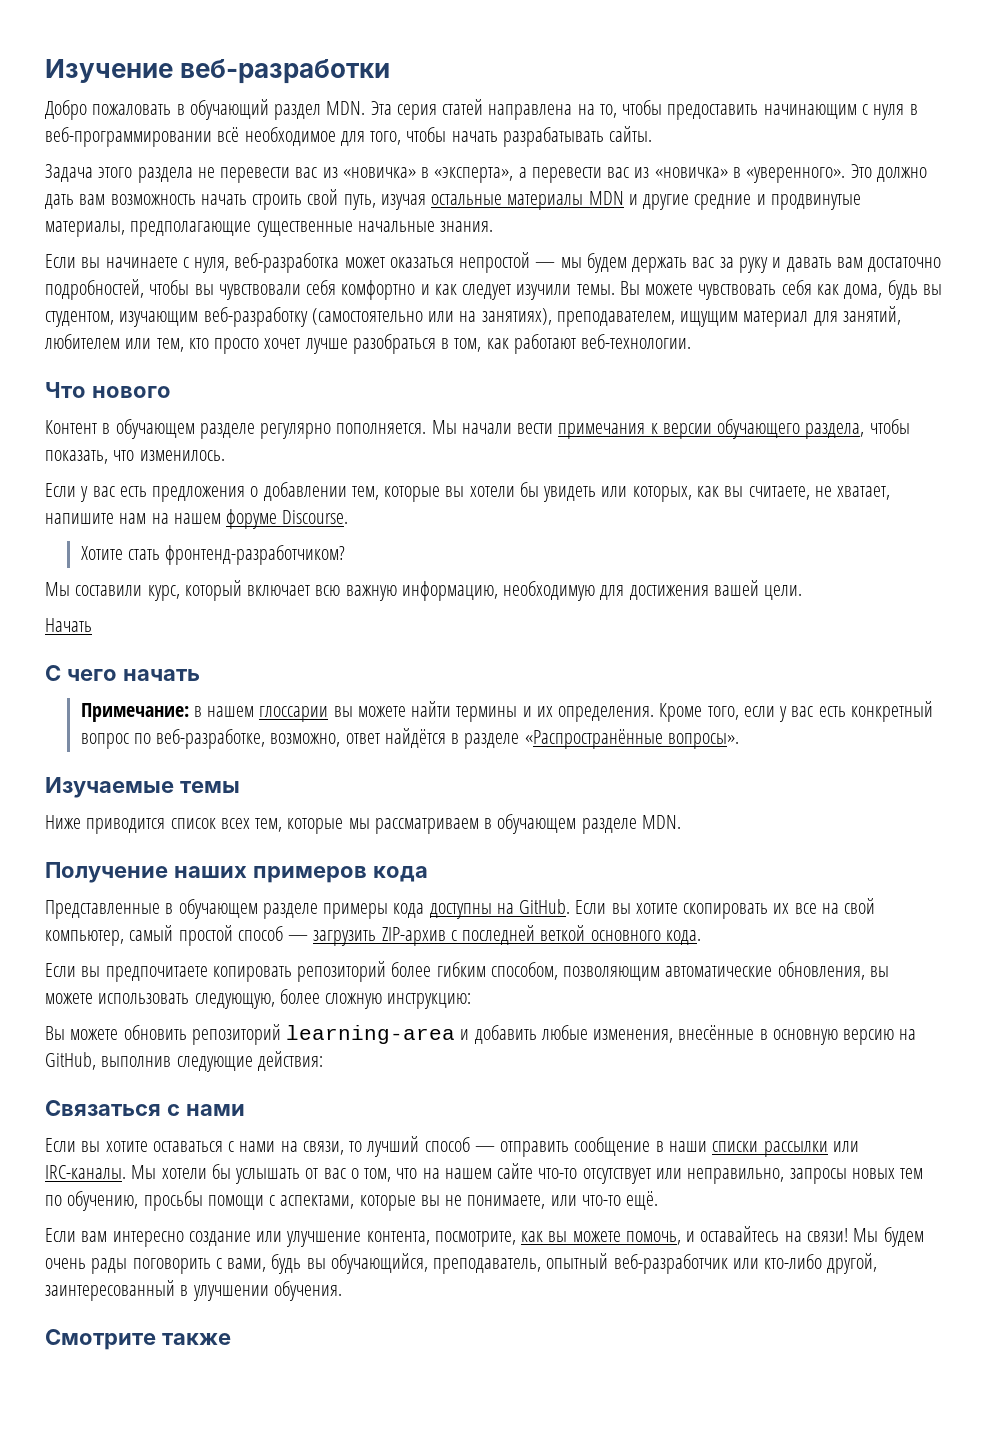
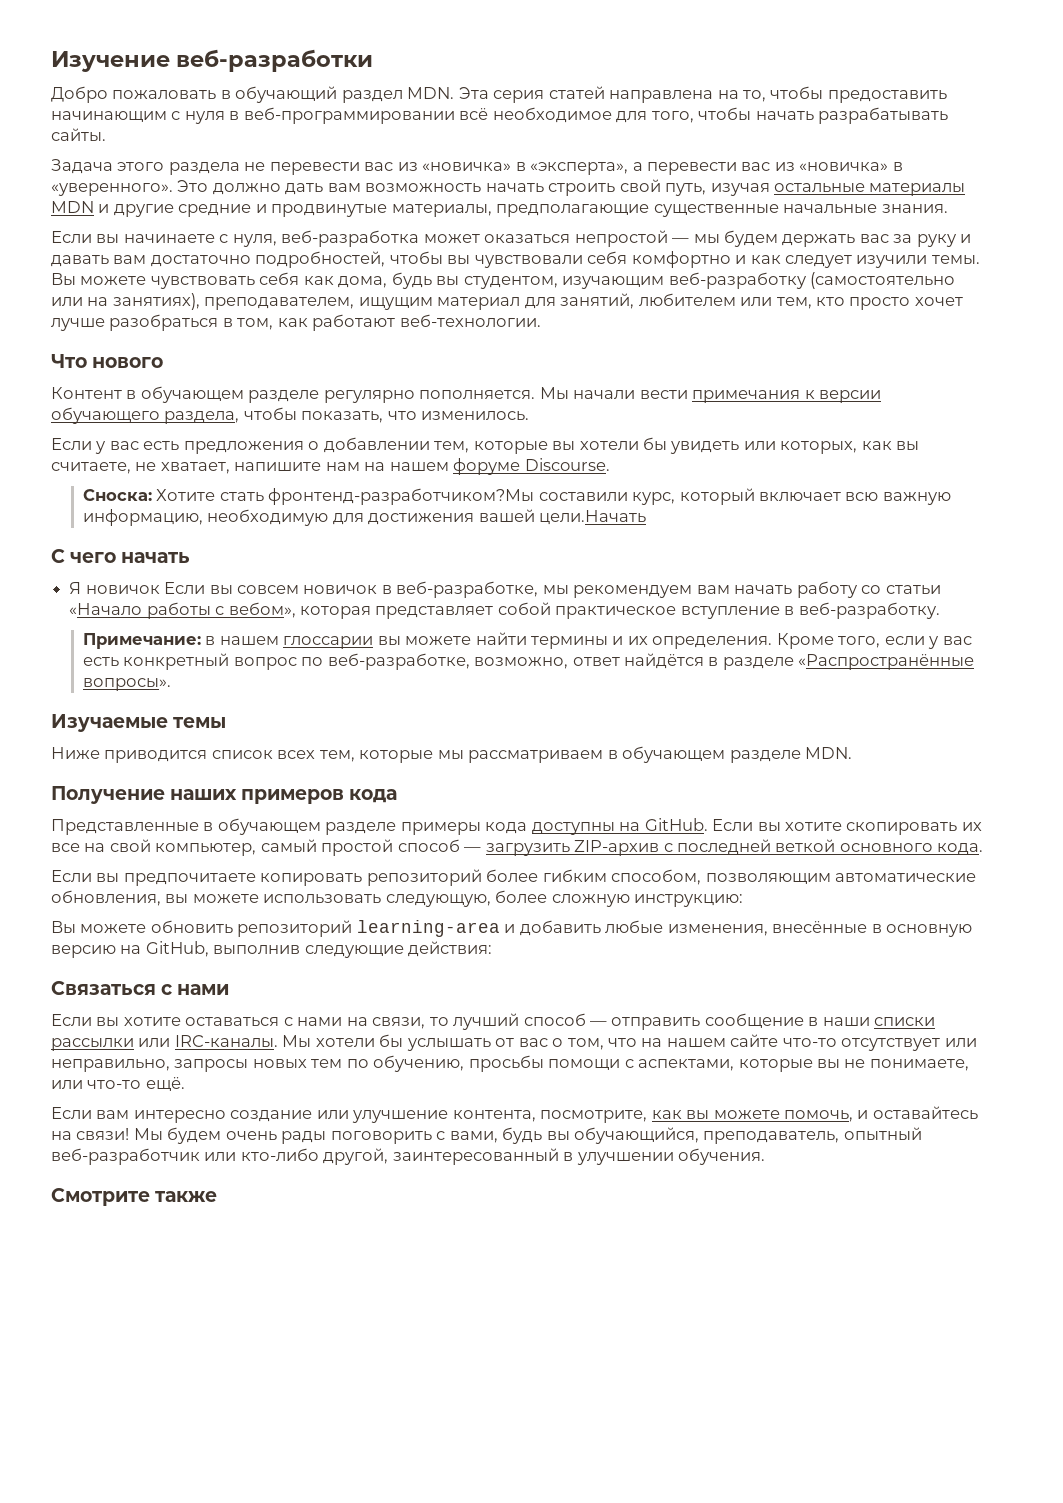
(349, 517) none -> [82,489,152,501] Сноска:
[165,545,346,565] [45,582,70,596] фронтенд-разработчиком? // Мы -> [268,488,535,505] фронтенд-разработчиком?Мы
[764,585,803,600] [45,618,92,632] цели. // Начать -> [539,510,647,525] цели.Начать
(200, 675) none -> [69,581,941,598] [69,602,940,619] // Я новичок Если вы совсем новичок в веб-разработке, мы рекомендуем вам начать работу со статьи «Начало работы с вебом», которая представляет собой практическое вступление в веб-разработку.

